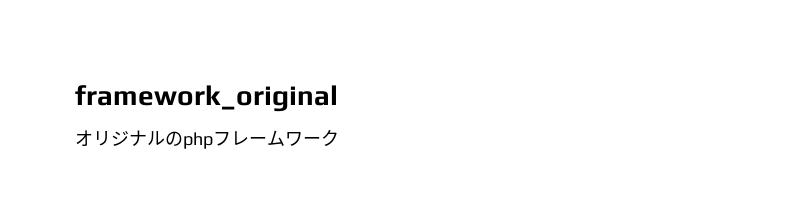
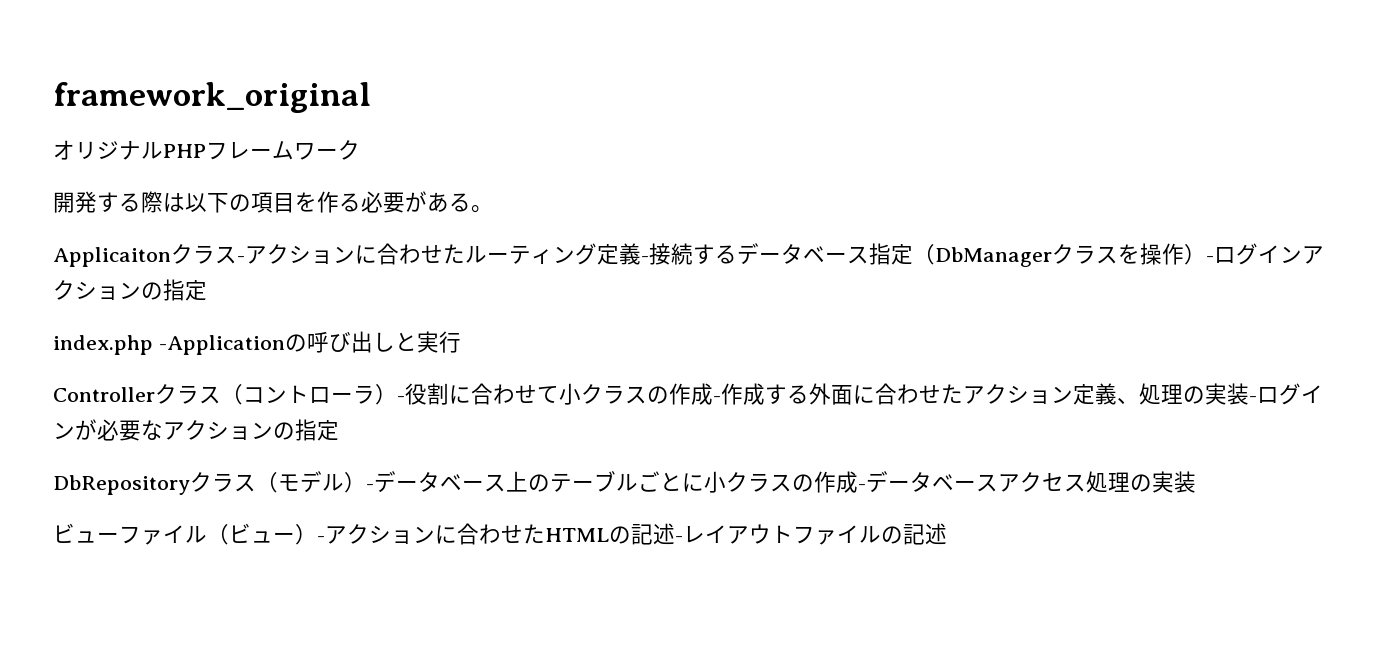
[165,131,213,149] のphp -> [163,144,206,158] PHP
(339, 138) none -> [53,191,493,213] [53,243,1324,267] [53,279,207,301] [53,331,461,355] [53,383,1323,405] [53,419,339,441] [53,471,1196,495] [53,523,947,545] // 開発する際は以下の項目を作る必要がある。 // Applicaitonクラス-アクションに合わせたルーティング定義-接続するデータベース指定（DbManagerクラスを操作）-ログインアクションの指定 // index.php -Applicationの呼び出しと実行 // Controllerクラス（コントローラ）-役割に合わせて小クラスの作成-作成する外面に合わせたアクション定義、処理の実装-ログインが必要なアクションの指定 // DbRepositoryクラス（モデル）-データベース上のテーブルごとに小クラスの作成-データベースアクセス処理の実装 // ビューファイル（ビュー）-アクションに合わせたHTMLの記述-レイアウトファイルの記述

